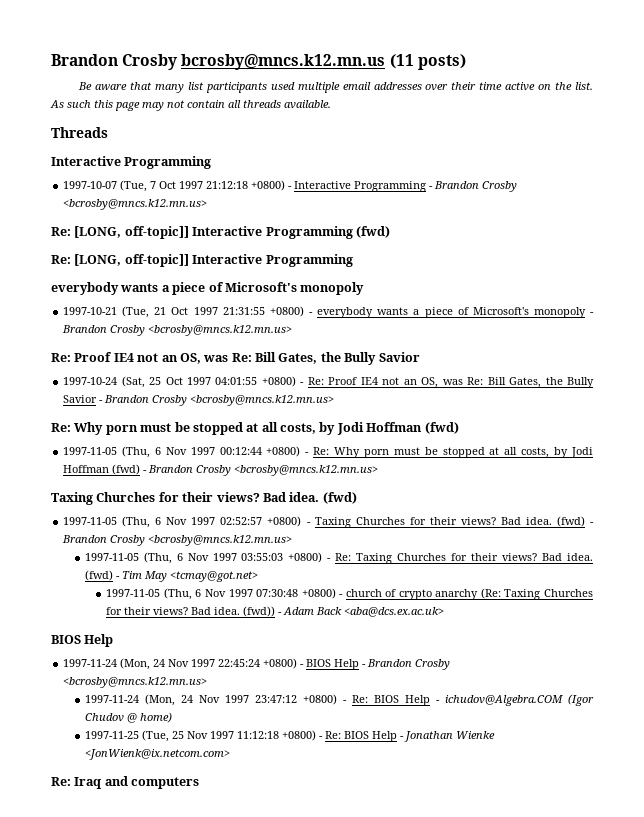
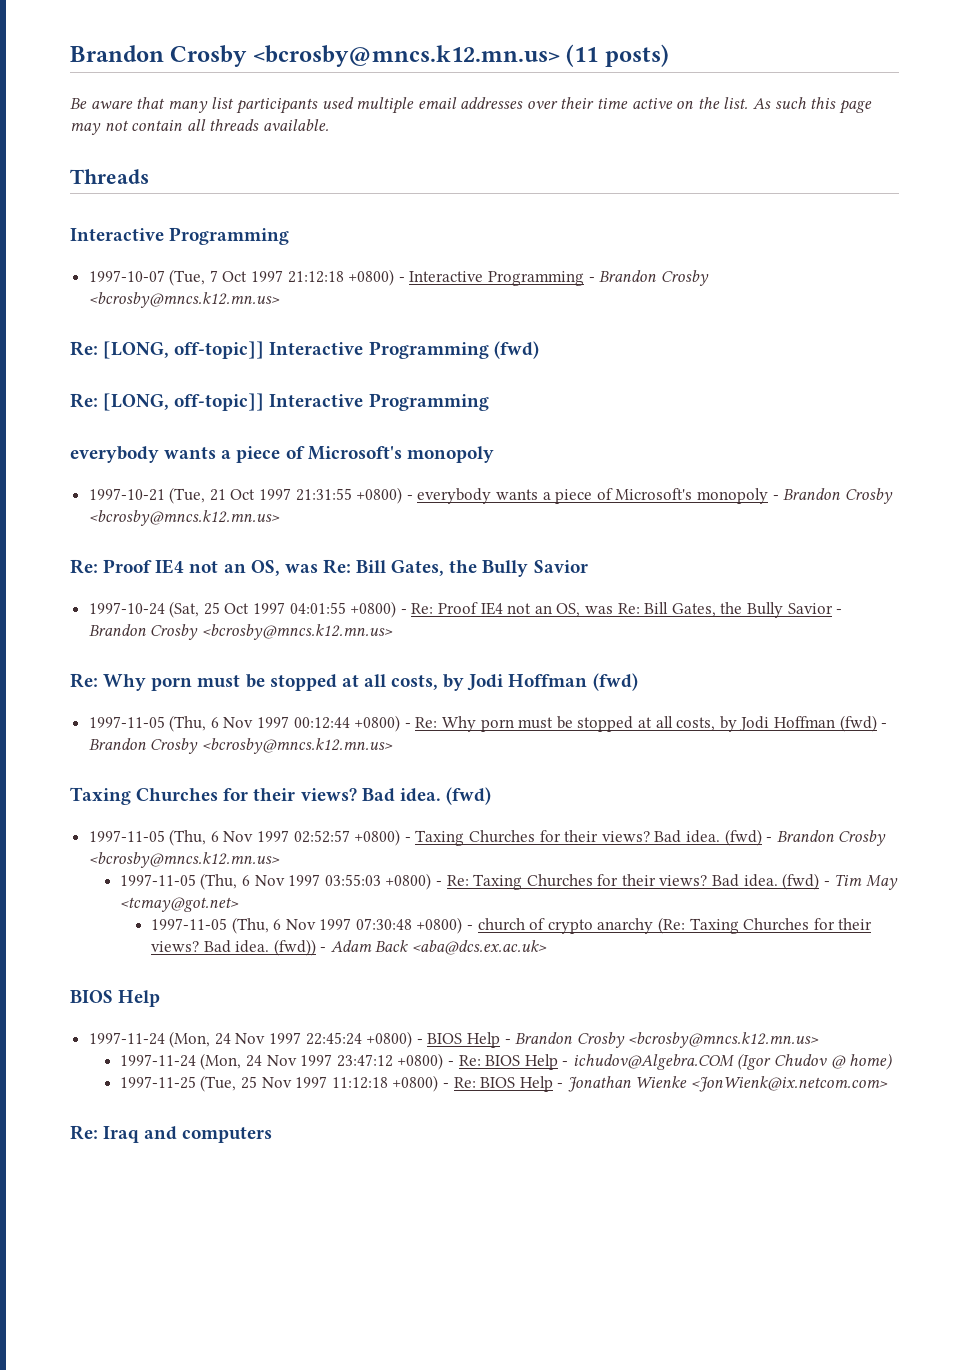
[51,54,386,70] Brandon Crosby bcrosby@mncs.k12.mn.us -> [70,45,560,67] Brandon Crosby <bcrosby@mncs.k12.mn.us>

